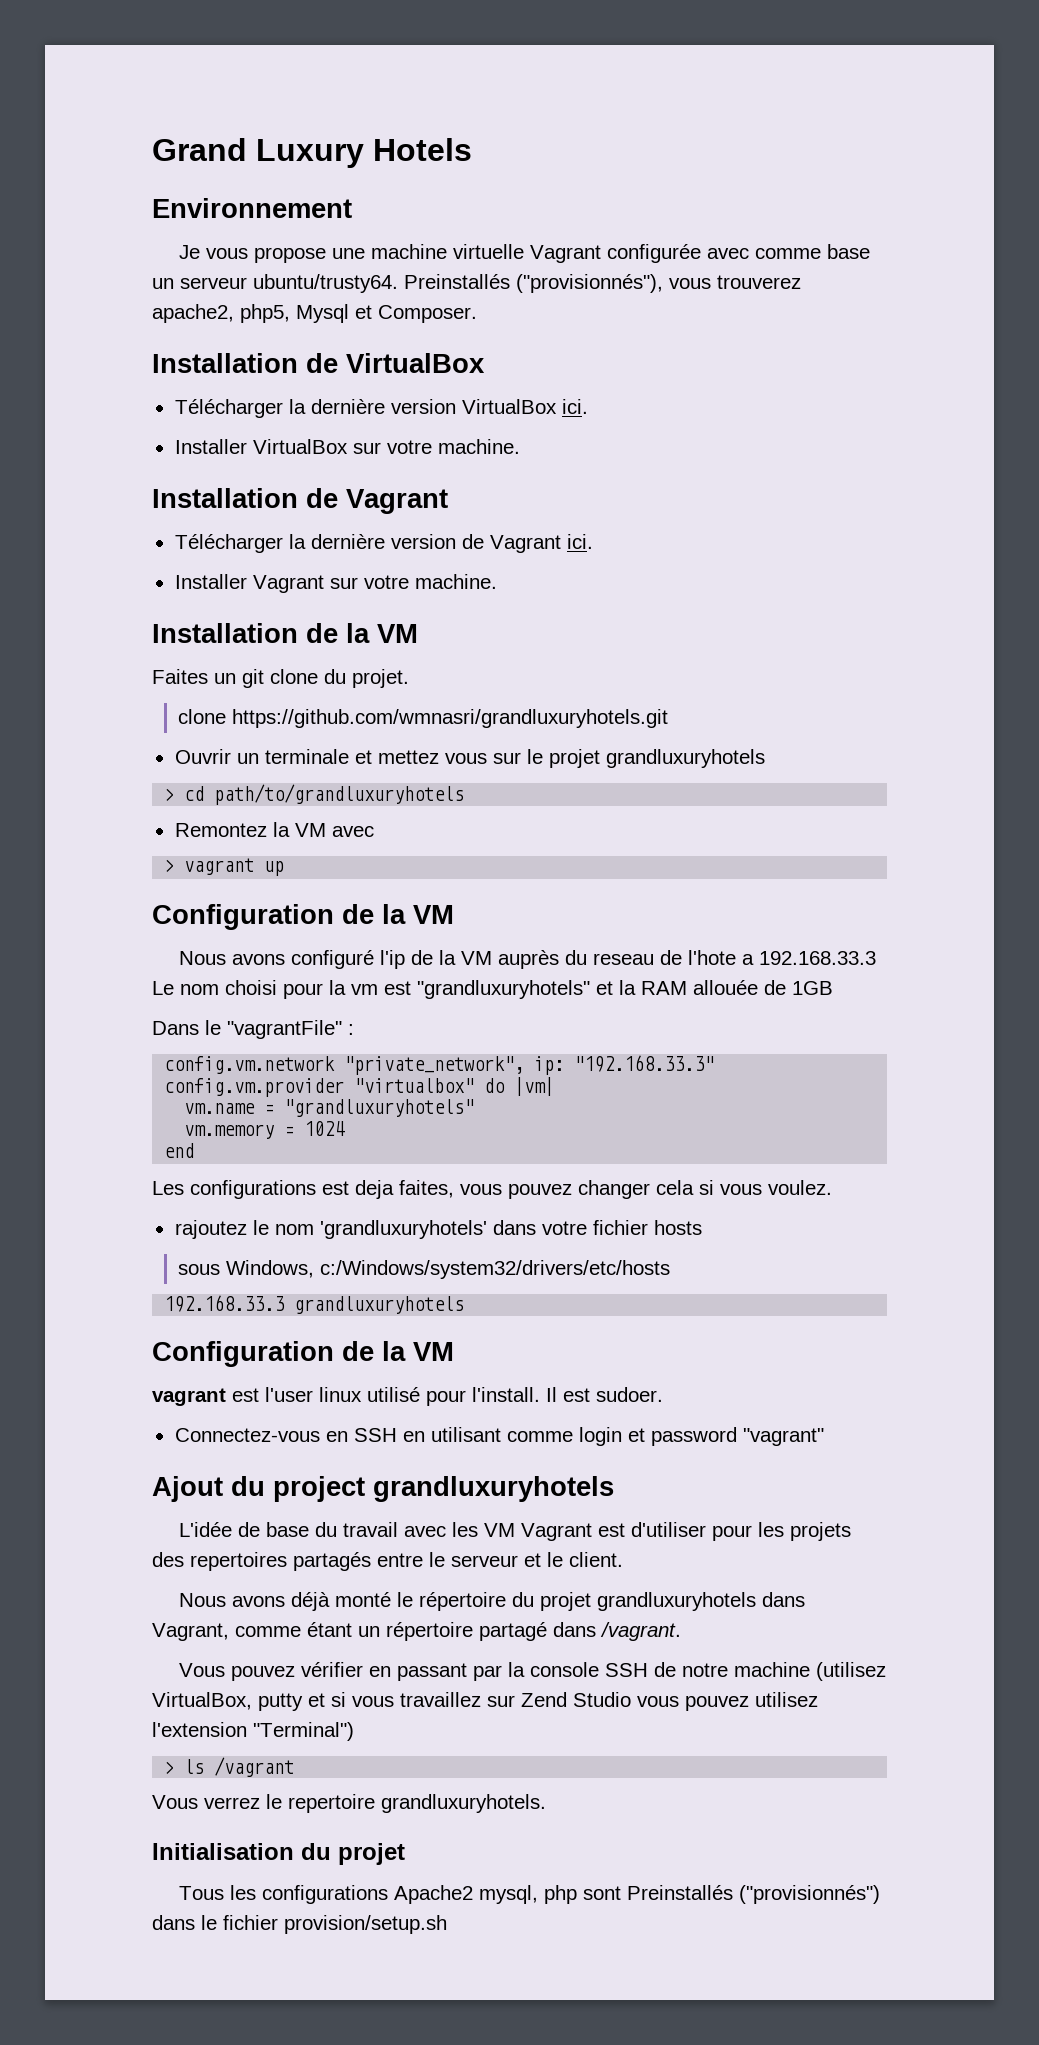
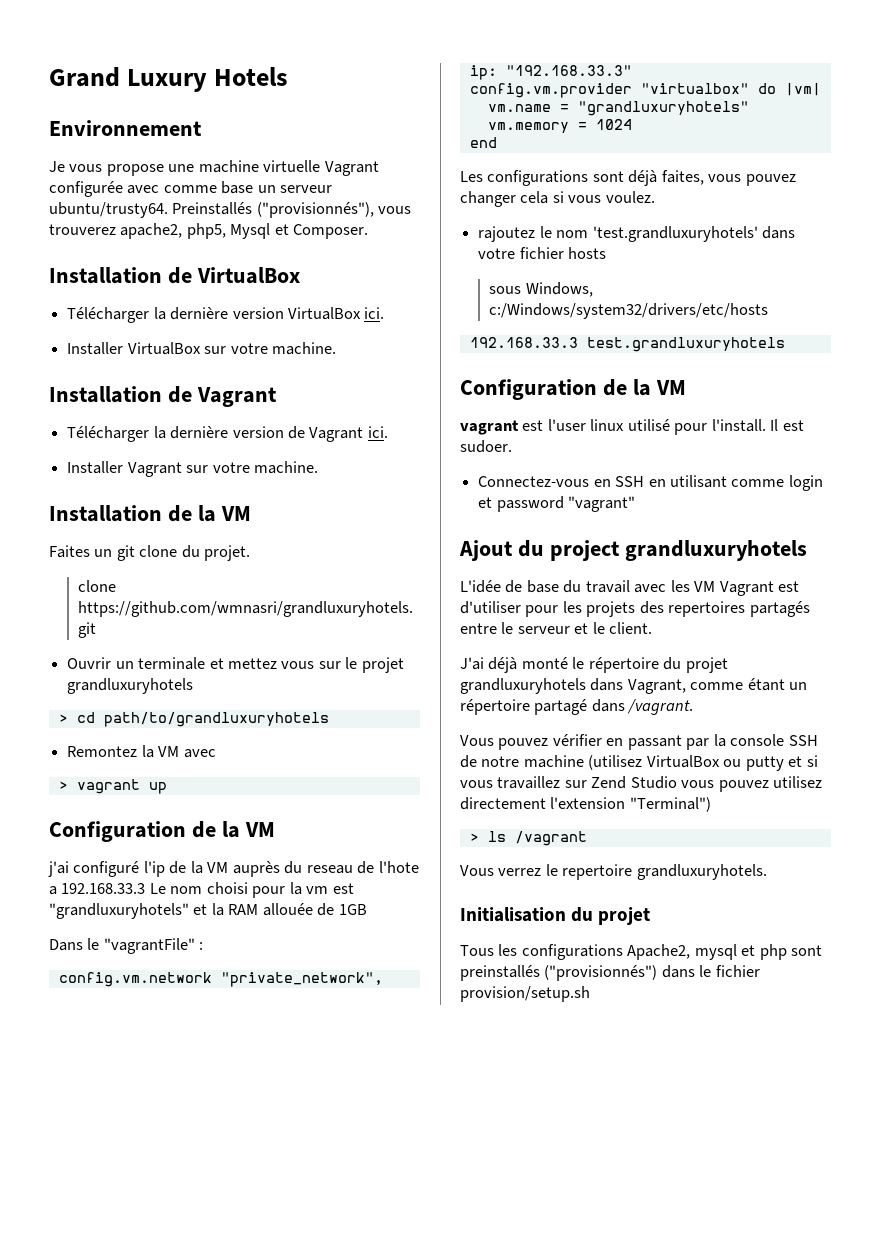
[179,951,286,965] Nous avons -> [48,861,69,877] j'ai
[322,1180,394,1199] est deja -> [592,170,658,186] sont déjà
[319,1220,487,1239] 'grandluxuryhotels' -> [592,226,758,242] 'test.grandluxuryhotels'
[294,1296,465,1314] grandluxuryhotels -> [586,337,785,352] test.grandluxuryhotels
[179,1593,286,1607] Nous avons -> [460,657,484,670] J'ai
[152,1692,252,1710] VirtualBox, -> [646,755,742,768] VirtualBox ou
(818, 1699) none -> [460,797,546,810] directement
[394,1885,539,1904] Apache2 mysql, -> [627,944,756,960] Apache2, mysql et
[627,1885,734,1900] Preinstallés -> [460,965,540,981] preinstallés

